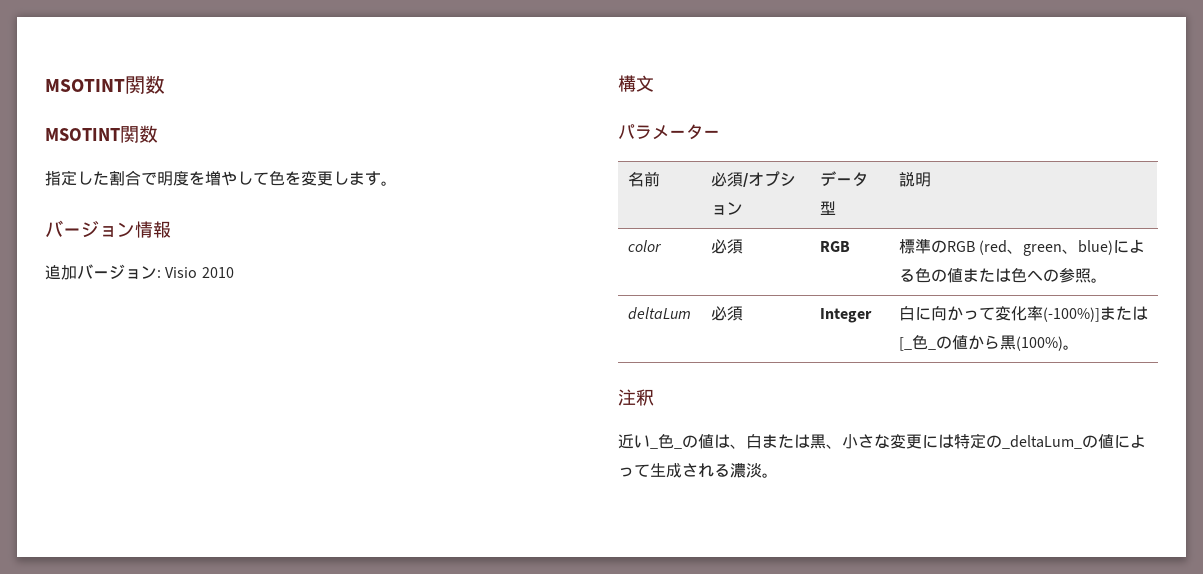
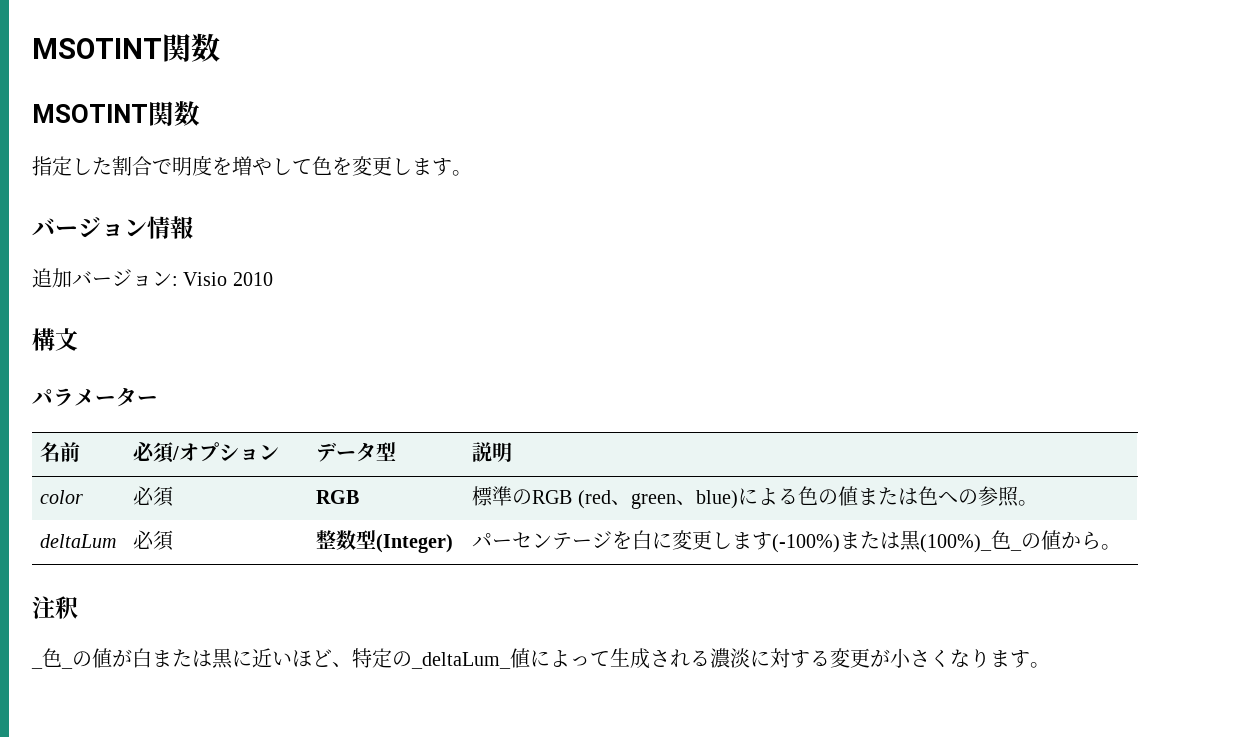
[819,308,872,323] [898,306,1148,322] [898,337,912,351] Integer | 白に向かって変化率(-100%)]または[_ -> [316,530,454,553] [472,530,993,553] 整数型(Integer) | パーセンテージを白に変更します(-100%)または黒(100%)_
[999,335,1063,351] 黒(100%) -> (1102, 540) none
[618,434,650,449] 近い -> (78, 607) none
[714,434,746,449] は、 -> [112,649,132,667] が
[826,434,954,449] 、小さな変更には -> [232,648,352,668] に近いほど、
[1082,435,1098,448] の -> (511, 660) none
(762, 470) none -> [750,648,1030,668] に対する変更が小さくなります

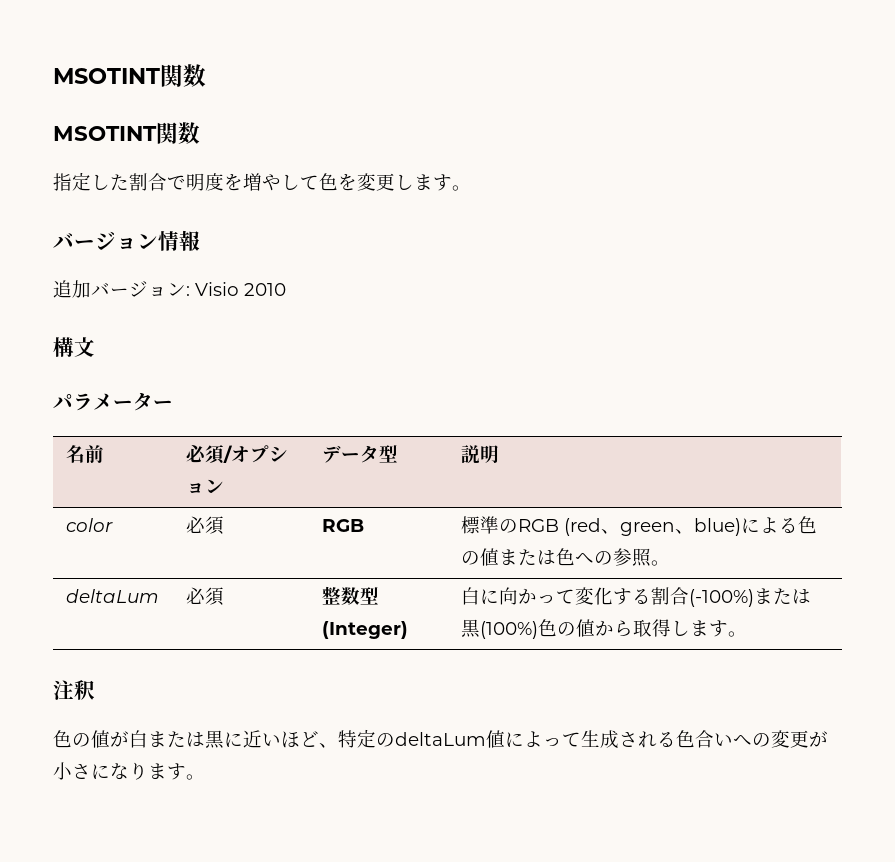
[472,530,1102,553] パーセンテージを白に変更します(-100%)または黒(100%)_色_の値から -> [461,587,812,607] [461,619,729,639] 白に向かって変化する割合(-100%)または黒(100%)色の値から取得します
[31,648,73,669] _色_ -> [53,730,72,748] 色
[411,652,511,669] _deltaLum_ -> [395,732,486,746] deltaLum
[710,648,830,668] 濃淡に対する -> [676,730,771,748] 色合いへの
[930,649,950,667] く -> [91,764,110,779] に

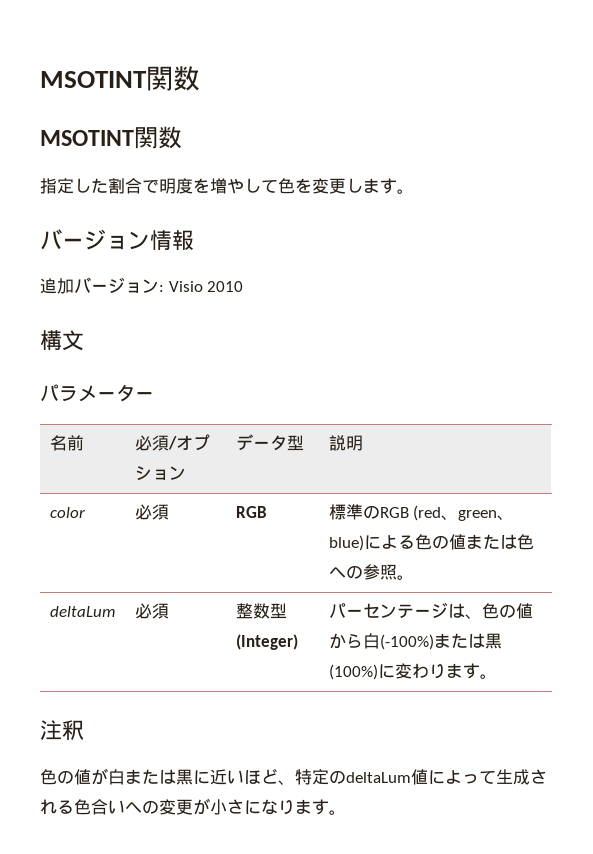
[461,587,812,607] [461,619,691,639] 白に向かって変化する割合(-100%)または黒(100%)色の値から取得し -> [328,602,533,619] [328,633,502,650] [328,663,446,680] パーセンテージは、色の値から白(-100%)または黒(100%)に変わり

